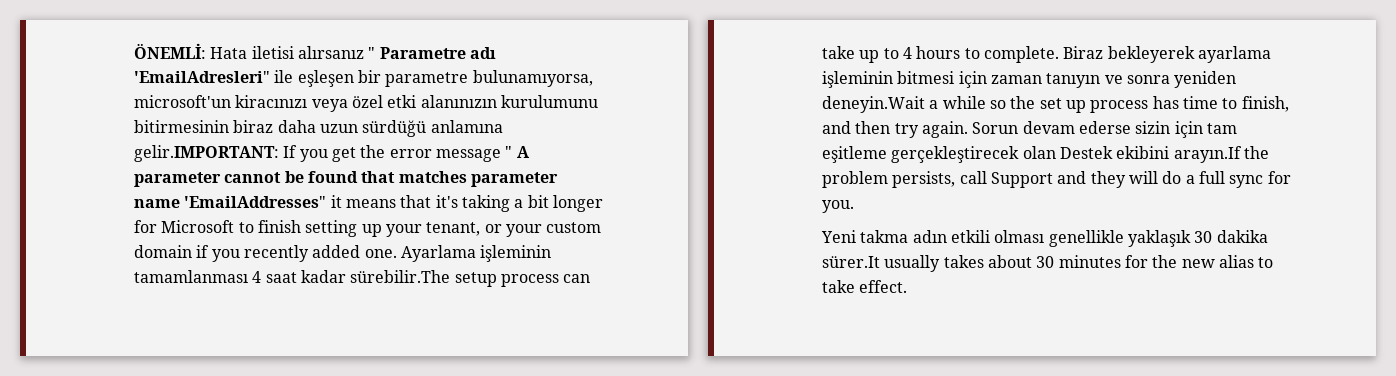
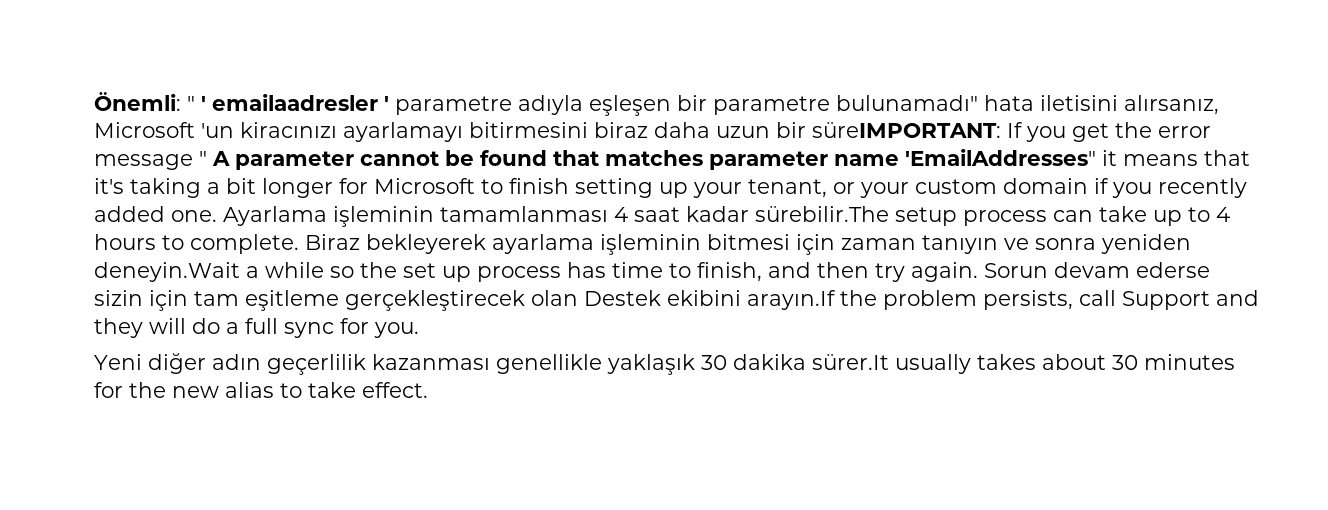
[134,43,497,59] [134,70,593,87] [134,95,599,112] [134,120,503,137] [134,145,280,162] ÖNEMLİ: Hata iletisi alırsanız " Parametre adı 'EmailAdresleri" ile eşleşen bir parametre bulunamıyorsa, microsoft'un kiracınızı veya özel etki alanınızın kurulumunu bitirmesinin biraz daha uzun sürdüğü anlamına gelir.IMPORTANT: -> [94,92,1220,116] [94,122,1002,142] Önemli: " ' emailaadresler ' parametre adıyla eşleşen bir parametre bulunamadı" hata iletisini alırsanız, Microsoft 'un kiracınızı ayarlamayı bitirmesini biraz daha uzun bir süreIMPORTANT:
[860,230,1045,243] takma adın etkili olması -> [148,353,491,375] diğer adın geçerlilik kazanması

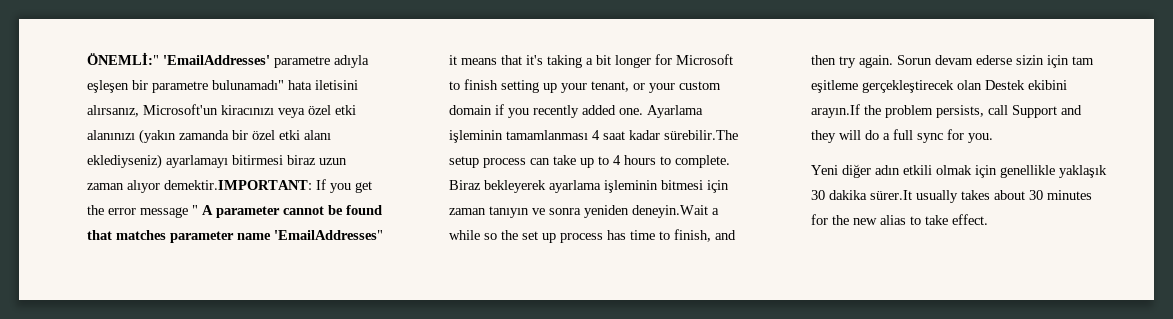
[94,92,390,111] Önemli: " ' emailaadresler ' -> [87,52,271,65] ÖNEMLİ:" 'EmailAddresses'
[94,122,1002,142] Microsoft 'un kiracınızı ayarlamayı bitirmesini biraz daha uzun bir süreIMPORTANT: -> [143,104,357,118] [87,129,332,144] [87,154,348,169] [87,180,313,193] Microsoft'un kiracınızı veya özel etki alanınızı (yakın zamanda bir özel etki alanı eklediyseniz) ayarlamayı bitirmesi biraz uzun zaman alıyor demektir.IMPORTANT:
[267,354,491,375] geçerlilik kazanması -> [903,165,998,178] etkili olmak için

